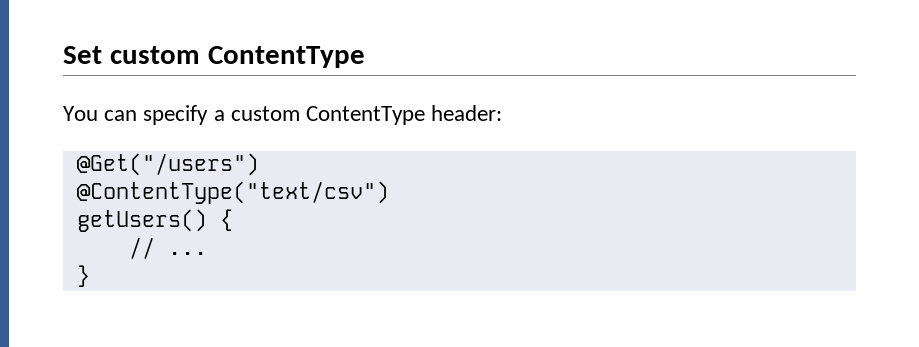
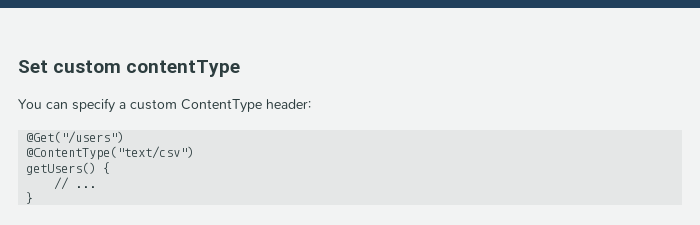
[207,46,365,68] ContentType -> [126,60,241,77] contentType

